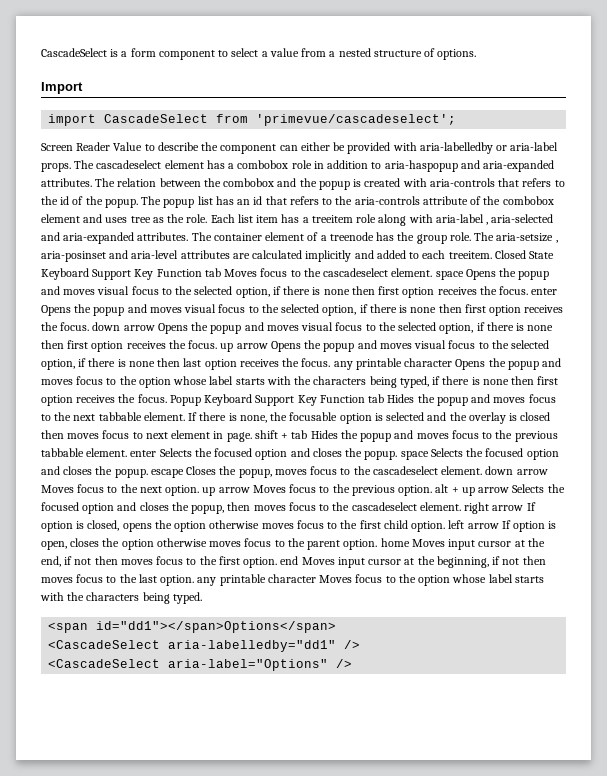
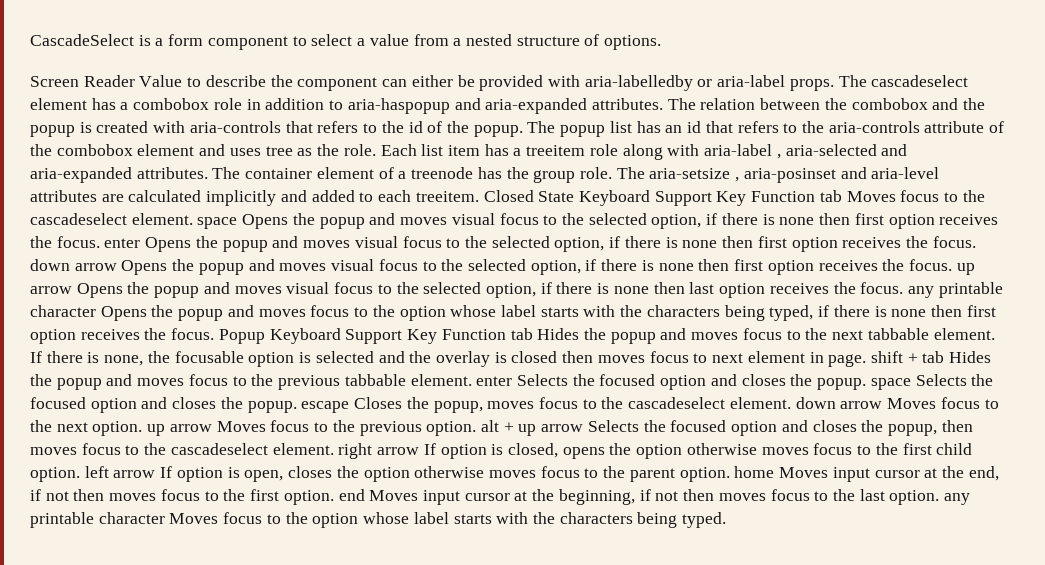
[41,82,83,94] [48,114,457,126] // Import // import CascadeSelect from 'primevue/cascadeselect'; -> (662, 42) none
[48,621,337,633] [48,640,361,652] [48,659,353,671] // <span id="dd1"></span>Options</span> // <CascadeSelect aria-labelledby="dd1" /> // <CascadeSelect aria-label="Options" /> -> (727, 520) none

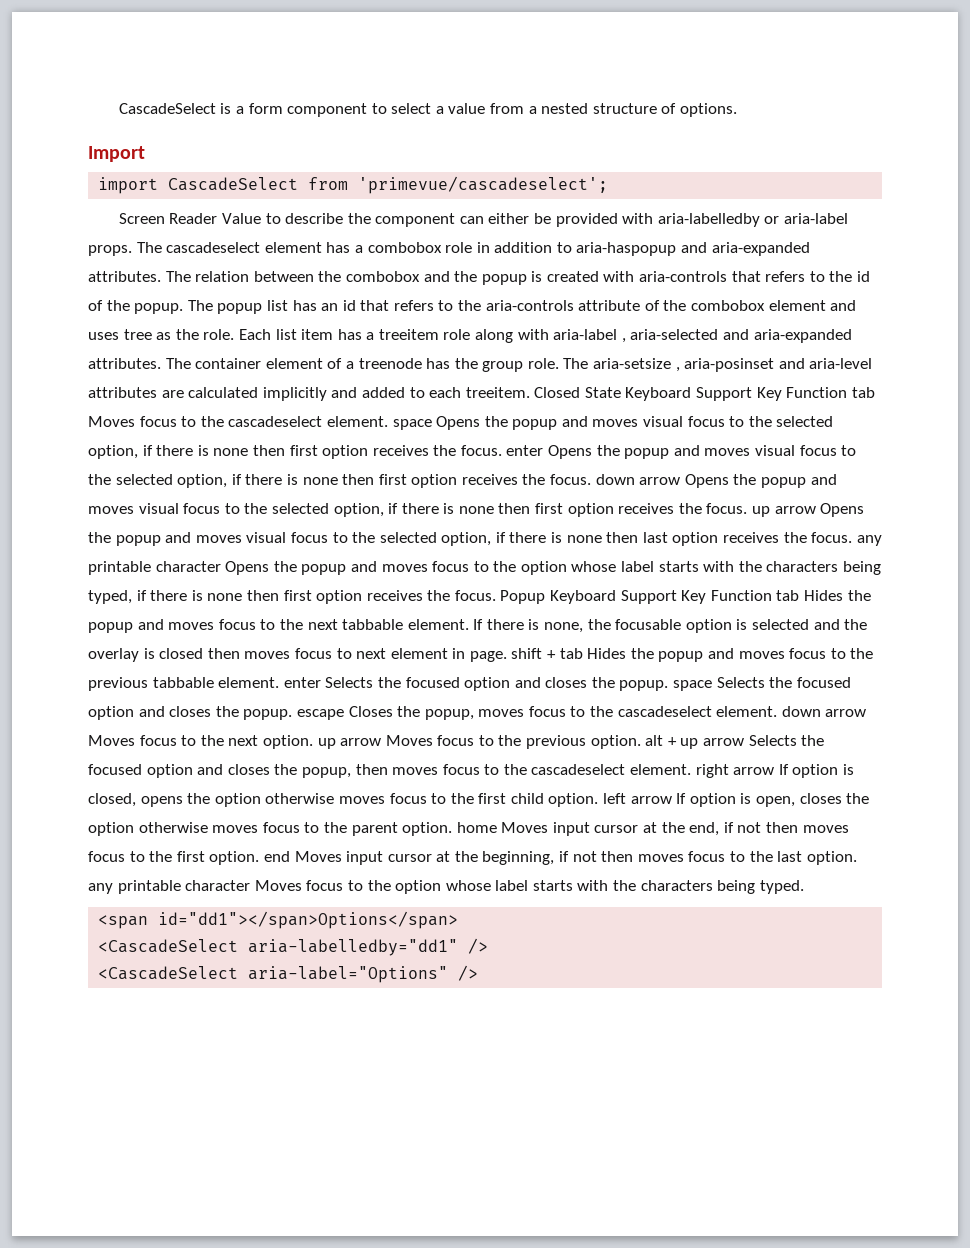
(662, 42) none -> [88,146,145,162] [98,176,609,194] // Import // import CascadeSelect from 'primevue/cascadeselect';
(727, 520) none -> [98,911,459,929] [98,938,489,956] [98,965,479,983] // <span id="dd1"></span>Options</span> // <CascadeSelect aria-labelledby="dd1" /> // <CascadeSelect aria-label="Options" />

